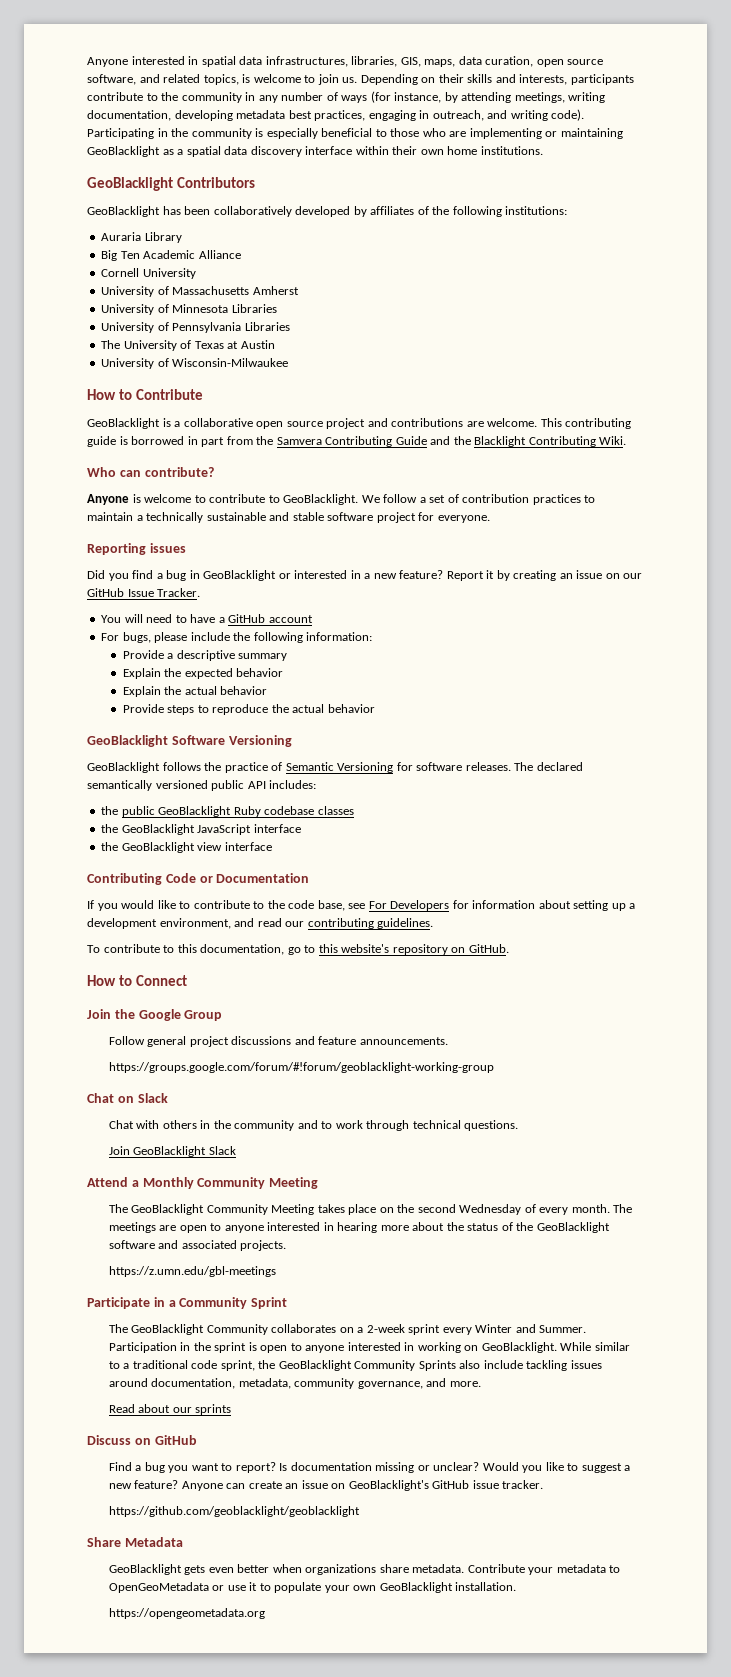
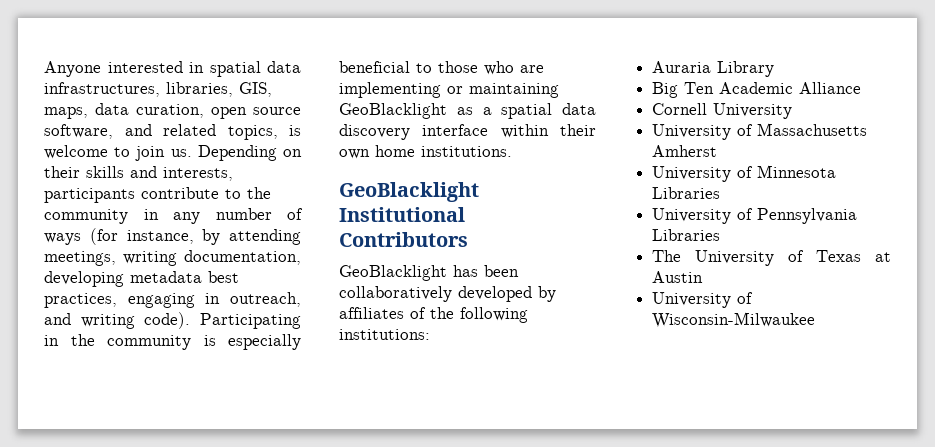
(173, 184) none -> [339,207,465,222] Institutional
[87,389,204,400] [87,418,632,429] [87,436,627,447] [87,467,214,477] [87,494,596,505] [87,512,490,523] [87,543,186,555] [87,570,643,581] [87,588,201,597] [101,614,313,623] [101,632,373,643] [122,650,288,661] [122,668,284,679] [122,686,268,697] [122,704,375,715] [87,735,292,747] [87,762,583,773] [87,780,317,791] [101,806,354,817] [101,824,301,835] [101,842,272,853] [87,873,310,885] [87,900,636,911] [87,918,434,929] [87,944,509,955] [87,975,188,986] [87,1009,223,1021] [108,1036,448,1047] [108,1062,494,1073] [87,1093,168,1103] [108,1120,519,1131] [108,1146,236,1157] [87,1177,319,1189] [108,1204,633,1215] [108,1222,610,1233] [108,1240,287,1251] [108,1266,276,1277] [87,1297,288,1309] [108,1324,587,1335] [108,1342,630,1353] [108,1360,602,1371] [108,1378,481,1389] [108,1404,232,1415] [87,1435,197,1445] [108,1462,631,1473] [108,1480,544,1491] [108,1506,360,1517] [87,1537,183,1547] [108,1564,621,1575] [108,1582,517,1593] [108,1608,265,1619] // How to Contribute // GeoBlacklight is a collaborative open source project and contributions are welcome. This contributing guide is borrowed in part from the Samvera Contributing Guide and the Blacklight Contributing Wiki. // Who can contribute? // Anyone is welcome to contribute to GeoBlacklight. We follow a set of contribution practices to maintain a technically sustainable and stable software project for everyone. // Reporting issues // Did you find a bug in GeoBlacklight or interested in a new feature? Report it by creating an issue on our GitHub Issue Tracker. // You will need to have a GitHub account // For bugs, please include the following information: // Provide a descriptive summary // Explain the expected behavior // Explain the actual behavior // Provide steps to reproduce the actual behavior // GeoBlacklight Software Versioning // GeoBlacklight follows the practice of Semantic Versioning for software releases. The declared semantically versioned public API includes: // the public GeoBlacklight Ruby codebase classes // the GeoBlacklight JavaScript interface // the GeoBlacklight view interface // Contributing Code or Documentation // If you would like to contribute to the code base, see For Developers for information about setting up a development environment, and read our contributing guidelines. // To contribute to this documentation, go to this website's repository on GitHub. // How to Connect // Join the Google Group // Follow general project discussions and feature announcements. // https://groups.google.com/forum/#!forum/geoblacklight-working-group // Chat on Slack // Chat with others in the community and to work through technical questions. // Join GeoBlacklight Slack // Attend a Monthly Community Meeting // The GeoBlacklight Community Meeting takes place on the second Wednesday of every month. The meetings are open to anyone interested in hearing more about the status of the GeoBlacklight software and associated projects. // https://z.umn.edu/gbl-meetings // Participate in a Community Sprint // The GeoBlacklight Community collaborates on a 2-week sprint every Winter and Summer. Participation in the sprint is open to anyone interested in working on GeoBlacklight. While similar to a traditional code sprint, the GeoBlacklight Community Sprints also include tackling issues around documentation, metadata, community governance, and more. // Read about our sprints // Discuss on GitHub // Find a bug you want to report? Is documentation missing or unclear? Would you like to suggest a new feature? Anyone can create an issue on GeoBlacklight's GitHub issue tracker. // https://github.com/geoblacklight/geoblacklight // Share Metadata // GeoBlacklight gets even better when organizations share metadata. Contribute your metadata to OpenGeoMetadata or use it to populate your own GeoBlacklight installation. // https://opengeometadata.org -> (816, 320) none

